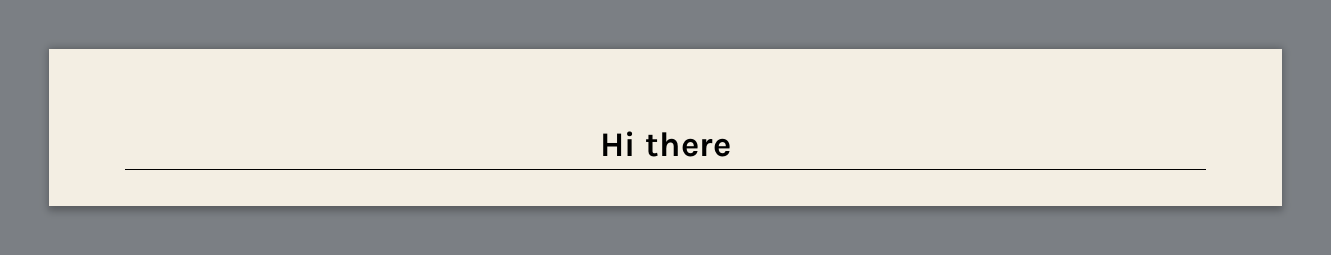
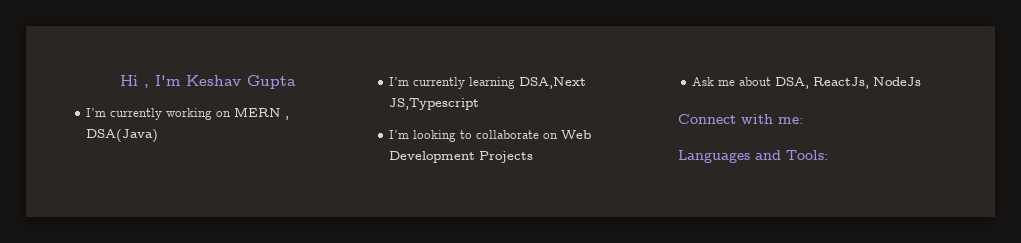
[644,132,731,157] there -> [144,75,296,89] [86,107,290,120] [86,129,159,143] [389,77,587,89] [389,98,480,110] [389,130,592,142] [389,151,534,163] [692,77,922,89] [678,114,803,124] [678,150,828,163] , I'm Keshav Gupta // I’m currently working on MERN , DSA(Java) // I’m currently learning DSA,Next JS,Typescript // I’m looking to collaborate on Web Development Projects // Ask me about DSA, ReactJs, NodeJs // Connect with me: // Languages and Tools:

